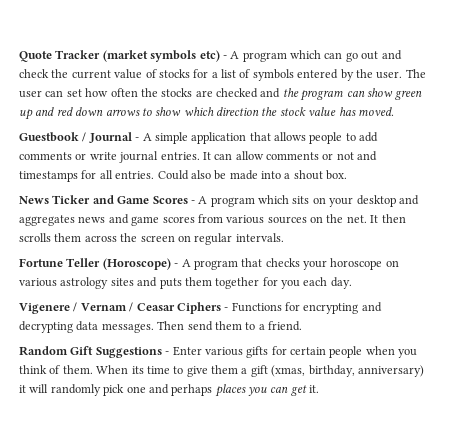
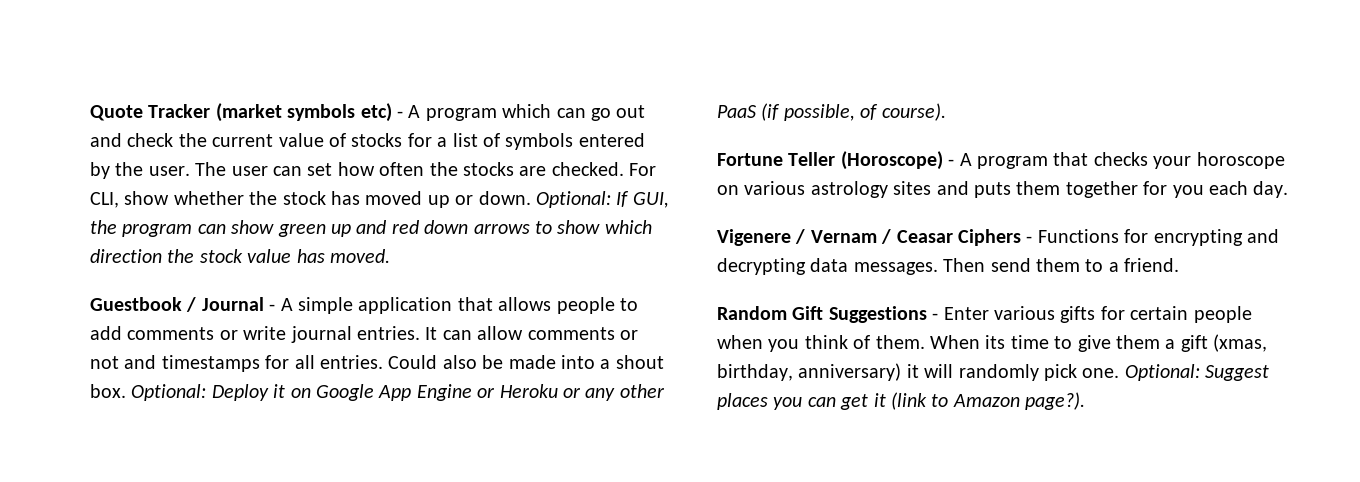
[216,88,281,98] checked and -> [551,162,657,176] [90,191,669,208] checked. For CLI, show whether the stock has moved up or down. Optional: If GUI,
[19,195,419,207] [19,214,406,226] [19,233,284,245] // News Ticker and Game Scores - A program which sits on your desktop and aggregates news and game scores from various sources on the net. It then scrolls them across the screen on regular intervals. -> [131,384,665,401] [717,103,946,121] Optional: Deploy it on Google App Engine or Heroku or any other PaaS (if possible, of course).
[126,384,213,396] one and perhaps -> [1082,364,1270,381] one. Optional: Suggest
[309,385,320,393] it. -> [873,392,1086,410] it (link to Amazon page?).

